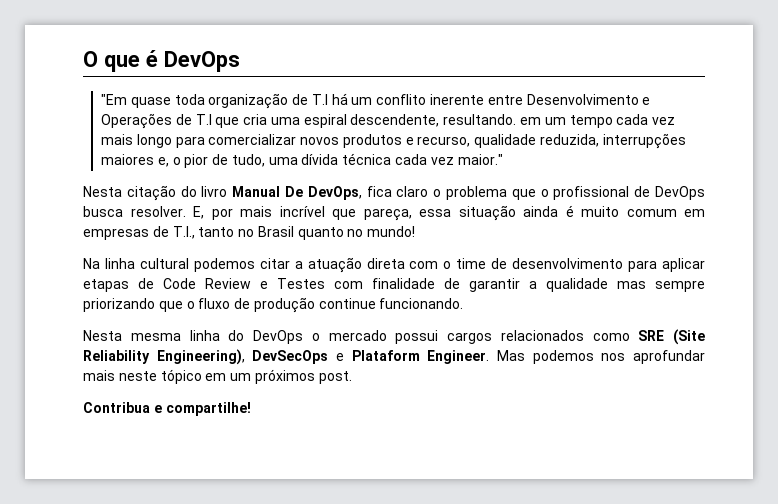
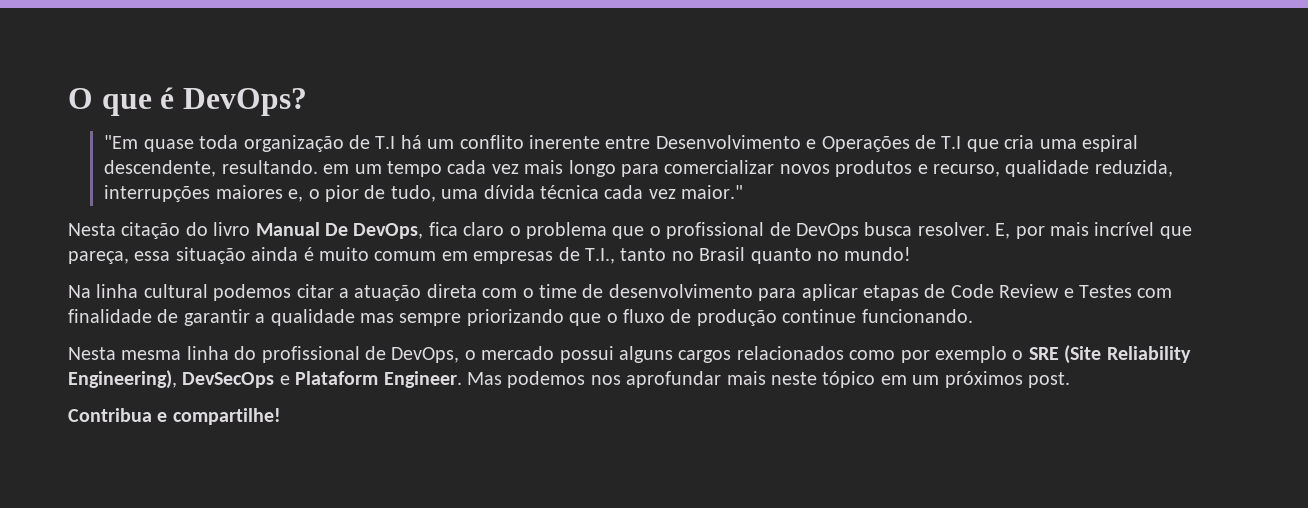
[163,51,240,72] DevOps -> [182,88,307,116] DevOps?
[253,330,303,344] DevOps -> [261,346,460,363] profissional de DevOps,
(439, 337) none -> [618,346,673,363] alguns
(630, 337) none -> [900,346,1024,363] por exemplo o

